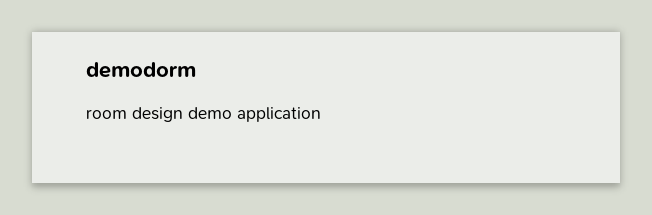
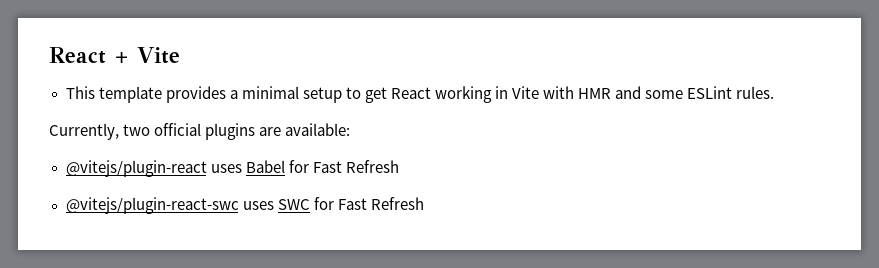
[86,62,196,78] [86,107,321,122] demodorm // room design demo application -> [49,47,180,64] [65,86,775,103] [49,123,351,140] [65,160,399,177] [65,197,424,214] React + Vite // This template provides a minimal setup to get React working in Vite with HMR and some ESLint rules. // Currently, two official plugins are available: // @vitejs/plugin-react uses Babel for Fast Refresh // @vitejs/plugin-react-swc uses SWC for Fast Refresh

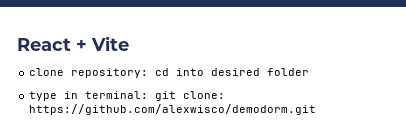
[65,86,775,103] [49,123,351,140] [65,160,399,177] [65,197,424,214] This template provides a minimal setup to get React working in Vite with HMR and some ESLint rules. // Currently, two official plugins are available: // @vitejs/plugin-react uses Babel for Fast Refresh // @vitejs/plugin-react-swc uses SWC for Fast Refresh -> [29,68,310,78] [29,91,226,101] [29,104,317,115] clone repository: cd into desired folder // type in terminal: git clone: https://github.com/alexwisco/demodorm.git

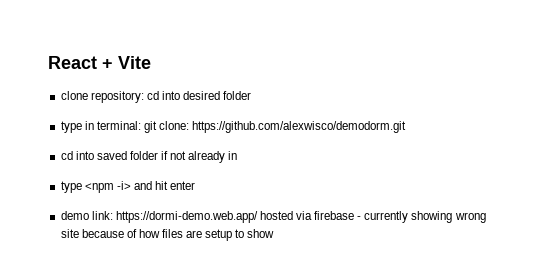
(317, 109) none -> [60,151,238,163] [60,181,196,193] [60,211,486,223] [60,229,275,241] // cd into saved folder if not already in // type <npm -i> and hit enter // demo link: https://dormi-demo.web.app/ hosted via firebase - currently showing wrong site because of how files are setup to show

